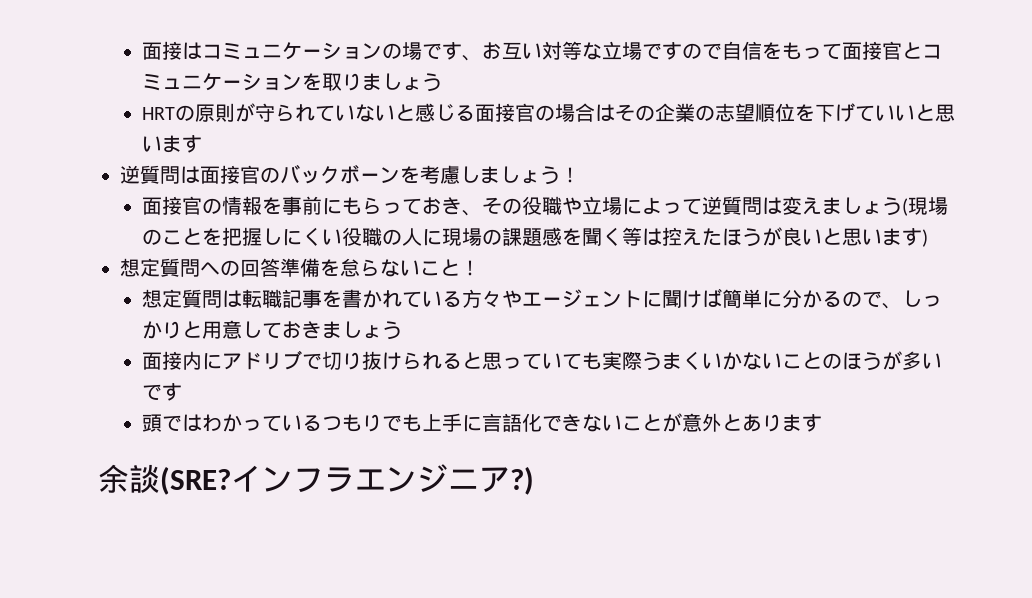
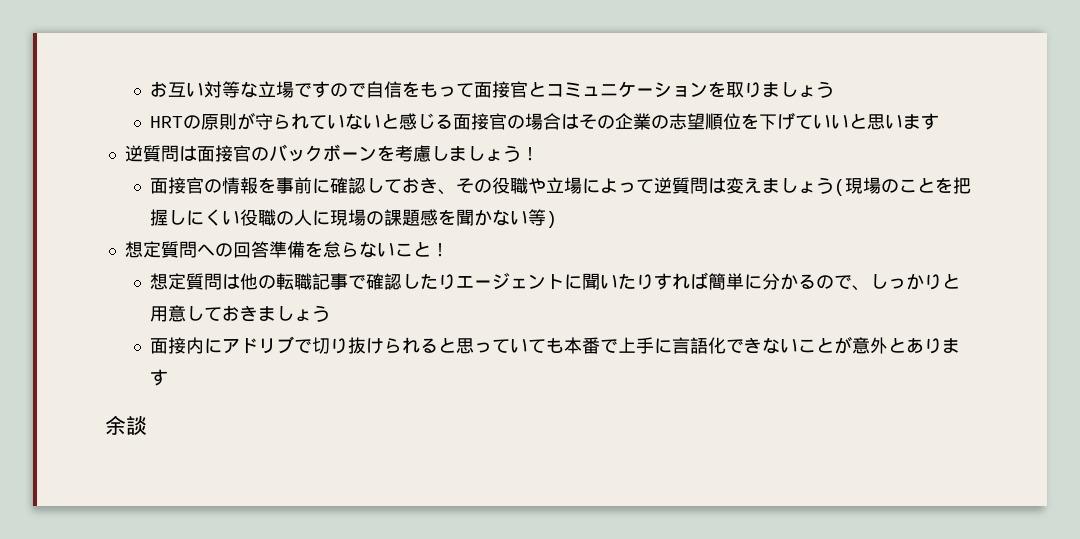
[142,41,483,61] 面接はコミュニケーションの場です、 -> (150, 89) none
[342,197,403,215] もらっ -> [330,177,385,194] 確認し
[602,227,923,247] く等は控えたほうが良いと思います -> [474,209,547,226] かない等
(243, 299) none -> [240,273,277,290] 他の
[322,289,523,308] を書かれている方々や -> [348,273,457,290] で確認したり
[682,290,703,308] け -> [600,273,691,290] いたりすれ
[602,351,943,371] [142,383,183,401] [142,414,423,432] 実際うまくいかないことのほうが多いです // 頭ではわかっているつもりでも -> [564,337,619,354] 本番で
[160,464,534,495] (SRE?インフラエンジニア?) -> (147, 425) none

